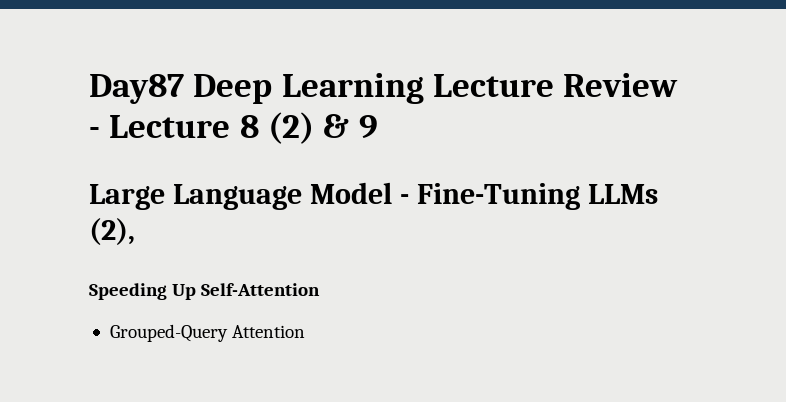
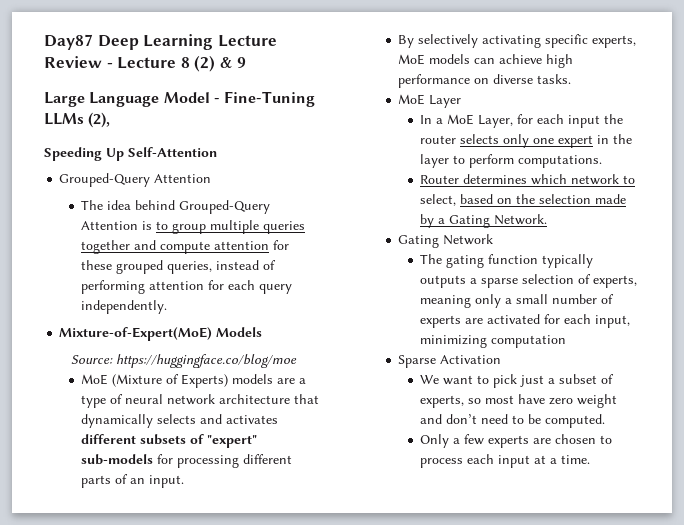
(306, 331) none -> [81,200,271,214] [81,220,306,234] [81,240,290,254] [81,260,277,274] [81,280,293,294] [81,300,168,314] [59,327,263,341] [71,354,297,368] [81,374,307,388] [81,394,320,408] [81,414,279,428] [81,434,258,448] [81,454,293,468] [81,474,185,488] [398,34,637,48] [398,54,574,68] [398,74,572,88] [398,94,462,108] [420,114,624,128] [420,134,633,148] [420,154,603,168] [420,174,636,185] [420,194,627,206] [420,214,548,228] [398,234,494,248] [420,254,594,268] [420,274,638,288] [420,294,615,308] [420,314,631,328] [420,335,567,348] [398,355,502,368] [420,374,615,388] [420,394,618,408] [420,414,606,428] [420,434,613,448] [420,454,591,468] // The idea behind Grouped-Query Attention is to group multiple queries together and compute attention for these grouped queries, instead of performing attention for each query independently. // Mixture-of-Expert(MoE) Models // Source: https://huggingface.co/blog/moe // MoE (Mixture of Experts) models are a type of neural network architecture that dynamically selects and activates different subsets of "expert" sub-models for processing different parts of an input. // By selectively activating specific experts, MoE models can achieve high performance on diverse tasks. // MoE Layer // In a MoE Layer, for each input the router selects only one expert in the layer to perform computations. // Router determines which network to select, based on the selection made by a Gating Network. // Gating Network // The gating function typically outputs a sparse selection of experts, meaning only a small number of experts are activated for each input, minimizing computation // Sparse Activation // We want to pick just a subset of experts, so most have zero weight and don’t need to be computed. // Only a few experts are chosen to process each input at a time.

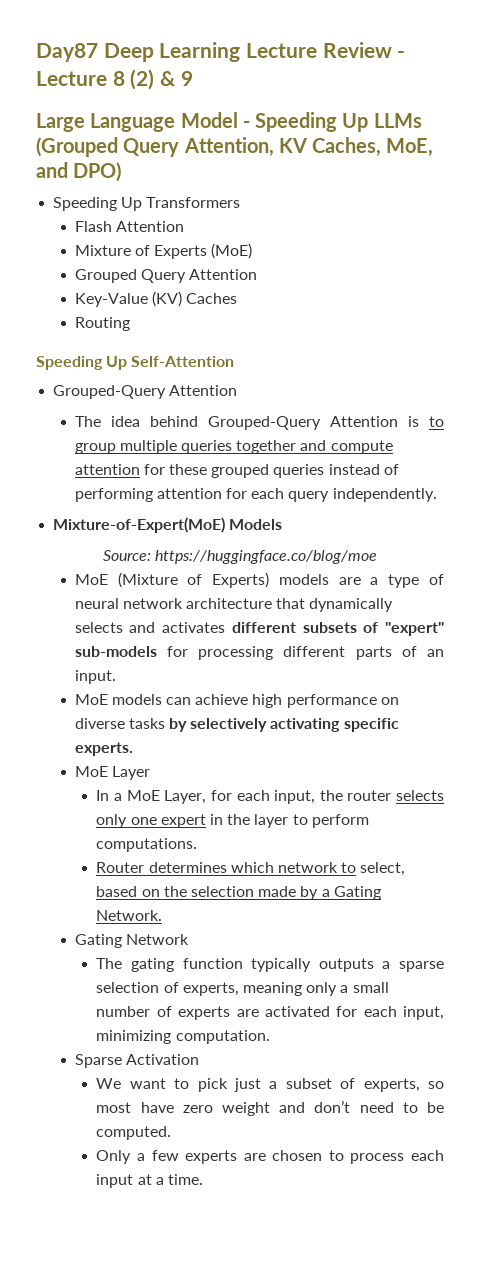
[224,91,316,107] [44,112,111,128] Fine-Tuning LLMs (2), -> [255,112,422,132] [36,137,434,157] [36,162,122,182] [53,197,241,211] [74,221,184,232] [74,243,253,259] [74,269,258,283] [74,291,238,307] [74,317,130,331] Speeding Up LLMs (Grouped Query Attention, KV Caches, MoE, and DPO) // Speeding Up Transformers // Flash Attention // Mixture of Experts (MoE) // Grouped Query Attention // Key-Value (KV) Caches // Routing
[167,261,213,274] queries, -> [273,464,325,478] queries
[398,34,637,48] By selectively activating specific experts, -> (116, 677) none
[537,74,572,84] tasks. -> [128,718,399,732] [74,742,133,756] tasks by selectively activating specific experts.
[568,115,601,128] input -> [274,790,316,804] input,
[491,335,567,348] computation -> [175,1030,270,1044] computation.

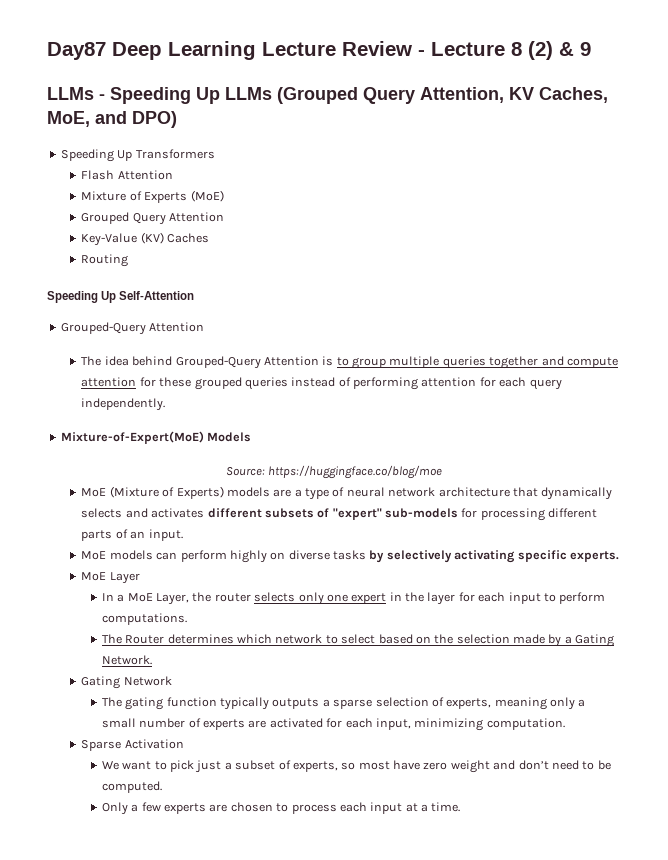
[36,112,238,132] Large Language Model -> [47,87,94,100] LLMs
[195,694,377,708] achieve high performance -> [180,550,267,563] perform highly
[210,790,316,804] for each input, -> (190, 599) none
(289, 821) none -> [458,592,541,604] for each input
(198, 845) none -> [101,634,122,644] The
[360,862,406,876] select, -> [341,634,376,644] select

